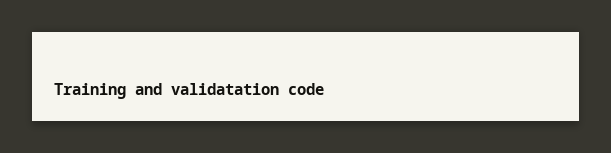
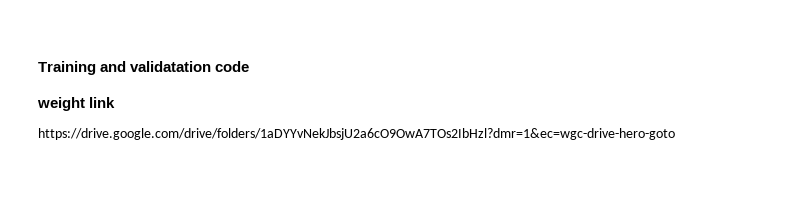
(324, 89) none -> [37,97,116,111] [38,128,675,140] // weight link // https://drive.google.com/drive/folders/1aDYYvNekJbsjU2a6cO9OwA7TOs2IbHzl?dmr=1&ec=wgc-drive-hero-goto

